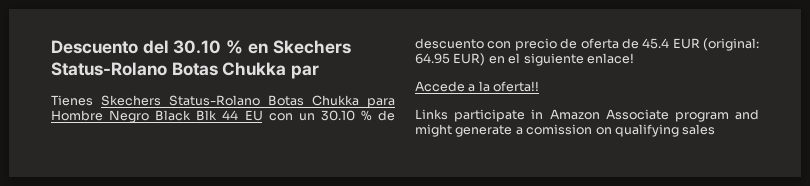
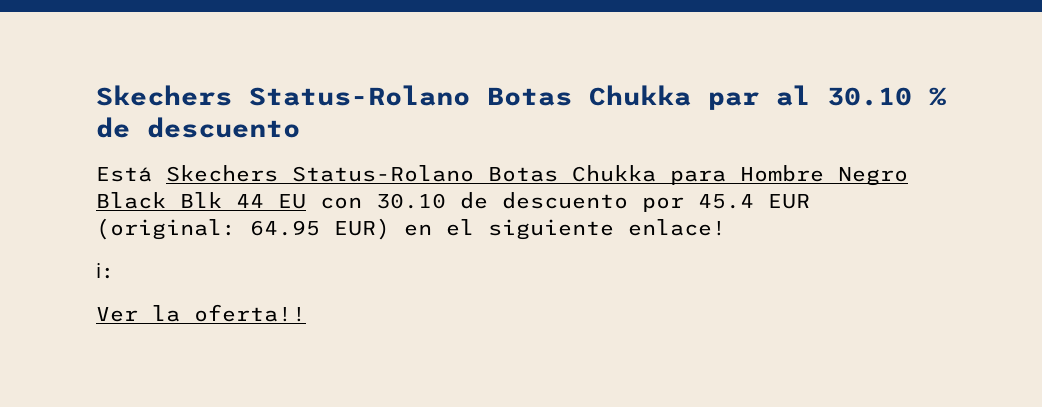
[51,40,268,54] Descuento del 30.10 % en -> (96, 95) none
[51,95,93,106] // Tienes -> [776,85,947,106] [96,117,300,138] [96,167,152,182] al 30.10 % de descuento // Está
[298,110,395,121] [415,38,639,51] un 30.10 % de descuento con precio de oferta de -> [376,192,684,212] 30.10 de descuento por
[415,81,476,92] Accede a -> [96,263,115,279] [96,307,138,322] ℹ: // Ver
[415,109,759,122] [415,124,716,137] // Links participate in Amazon Associate program and might generate a comission on qualifying sales -> (306, 313) none

